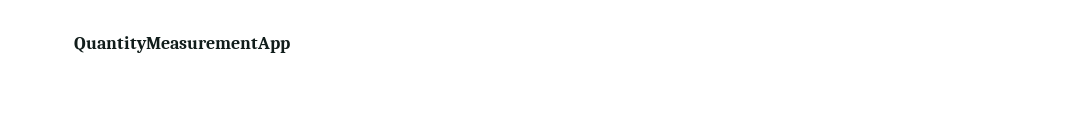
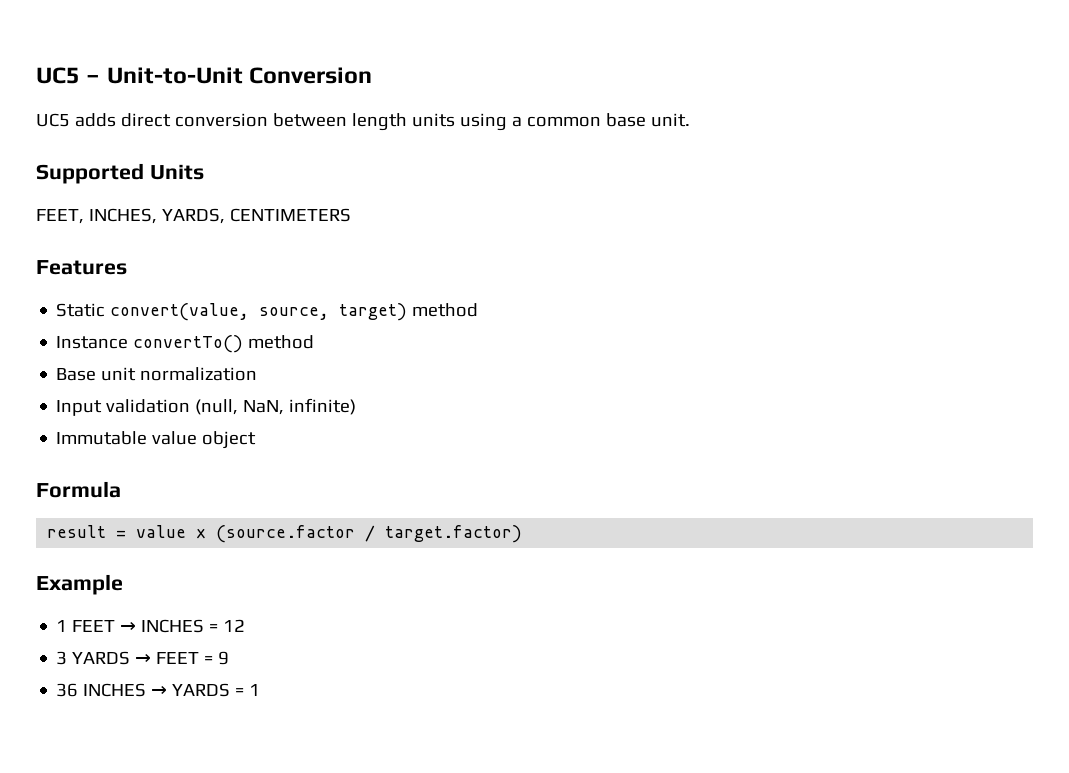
[74,36,290,53] QuantityMeasurementApp -> [36,67,373,84] [36,113,690,131] [36,163,204,184] [36,208,351,224] [36,260,127,275] [56,303,479,321] [56,335,315,353] [56,367,258,381] [56,398,357,416] [56,431,257,449] [36,481,121,498] [47,525,523,543] [36,574,123,595] [56,619,246,633] [56,651,230,665] [56,683,261,697] UC5 – Unit-to-Unit Conversion // UC5 adds direct conversion between length units using a common base unit. // Supported Units // FEET, INCHES, YARDS, CENTIMETERS // Features // Static convert(value, source, target) method // Instance convertTo() method // Base unit normalization // Input validation (null, NaN, infinite) // Immutable value object // Formula // result = value × (source.factor / target.factor) // Example // 1 FEET → INCHES = 12 // 3 YARDS → FEET = 9 // 36 INCHES → YARDS = 1

